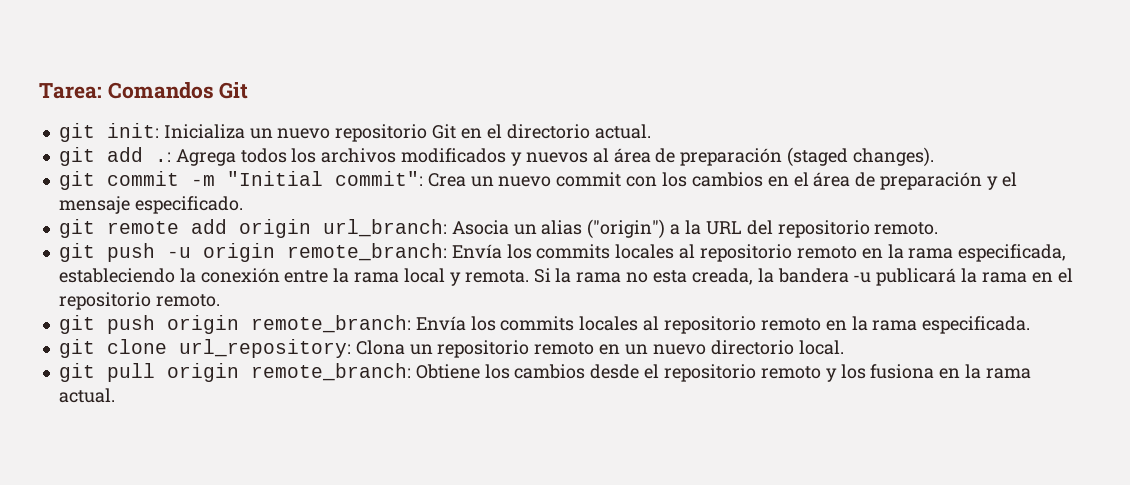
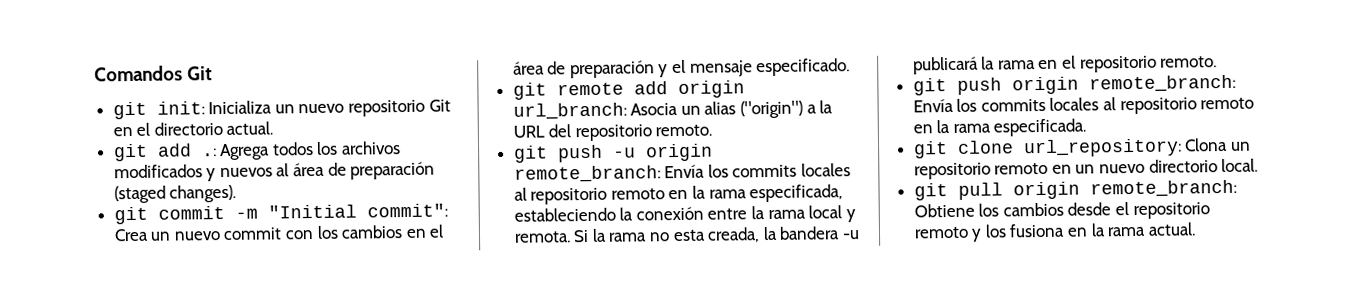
[39,83,102,99] Tarea: -> (94, 73) none

